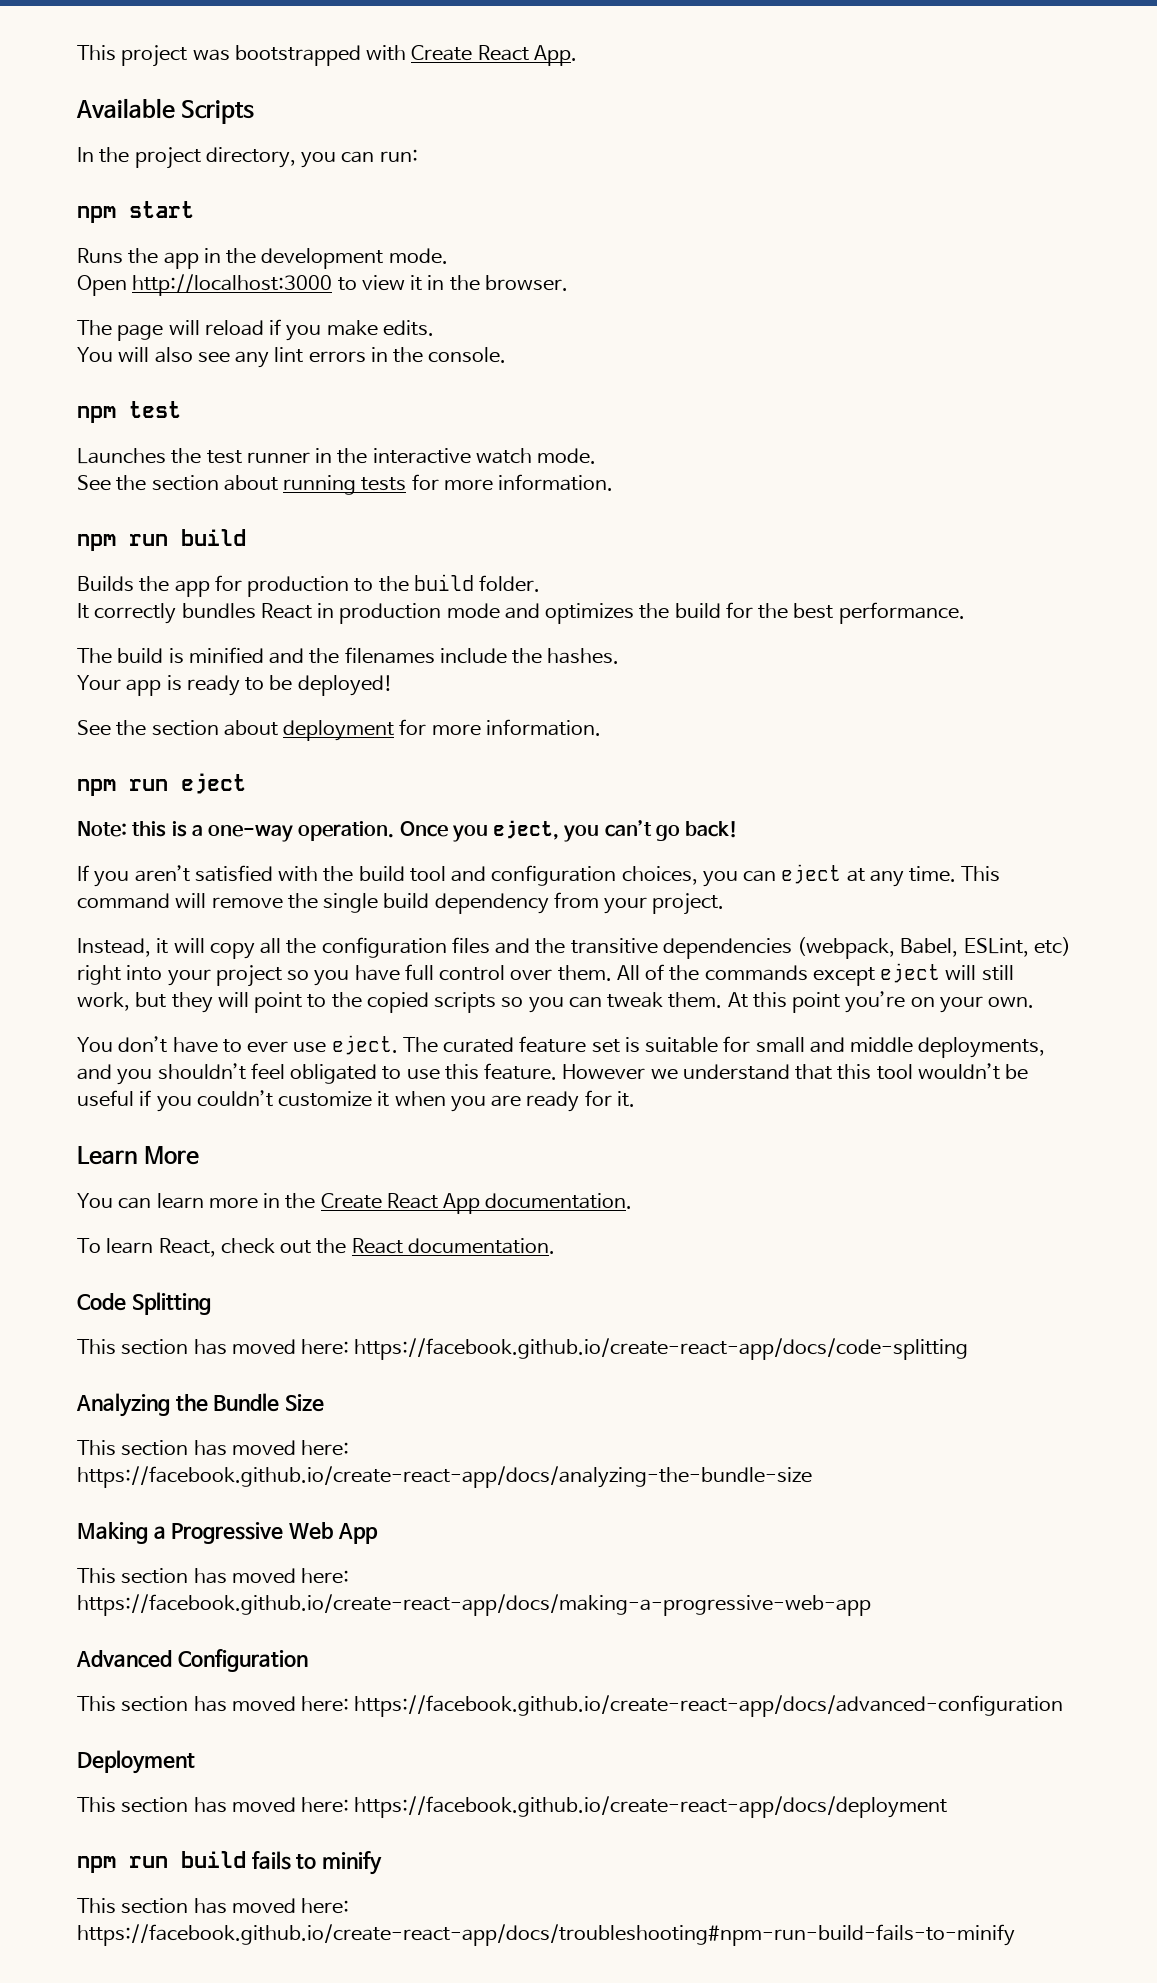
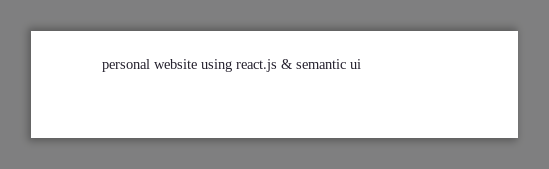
[77,45,577,67] [76,98,255,124] [77,147,418,169] [77,201,194,223] [77,248,448,269] [77,274,568,296] [77,319,434,341] [77,347,507,368] [77,401,181,423] [77,448,597,464] [77,474,614,495] [77,529,246,551] [77,574,541,597] [77,602,965,624] [77,647,620,664] [77,675,393,696] [77,719,601,741] [77,773,246,796] [77,820,739,842] [77,864,1001,887] [77,892,725,915] [77,937,1071,959] [77,963,1014,987] [77,991,1035,1013] [77,1035,1046,1058] [77,1063,1029,1085] [77,1090,635,1112] [77,1146,200,1165] [77,1193,633,1214] [77,1238,555,1257] [77,1292,211,1315] [77,1338,969,1360] [76,1393,324,1417] [77,1440,350,1456] [77,1466,812,1488] [77,1522,378,1544] [77,1568,350,1584] [77,1594,871,1616] [76,1649,308,1672] [77,1695,1064,1717] [77,1750,195,1774] [77,1796,948,1818] [77,1851,383,1875] [77,1898,350,1914] [77,1924,1015,1946] This project was bootstrapped with Create React App. // Available Scripts // In the project directory, you can run: // npm start // Runs the app in the development mode. // Open http://localhost:3000 to view it in the browser. // The page will reload if you make edits. // You will also see any lint errors in the console. // npm test // Launches the test runner in the interactive watch mode. // See the section about running tests for more information. // npm run build // Builds the app for production to the build folder. // It correctly bundles React in production mode and optimizes the build for the best performance. // The build is minified and the filenames include the hashes. // Your app is ready to be deployed! // See the section about deployment for more information. // npm run eject // Note: this is a one-way operation. Once you eject, you can’t go back! // If you aren’t satisfied with the build tool and configuration choices, you can eject at any time. This command will remove the single build dependency from your project. // Instead, it will copy all the configuration files and the transitive dependencies (webpack, Babel, ESLint, etc) right into your project so you have full control over them. All of the commands except eject will still work, but they will point to the copied scripts so you can tweak them. At this point you’re on your own. // You don’t have to ever use eject. The curated feature set is suitable for small and middle deployments, and you shouldn’t feel obligated to use this feature. However we understand that this tool wouldn’t be useful if you couldn’t customize it when you are ready for it. // Learn More // You can learn more in the Create React App documentation. // To learn React, check out the React documentation. // Code Splitting // This section has moved here: https://facebook.github.io/create-react-app/docs/code-splitting // Analyzing the Bundle Size // This section has moved here: https://facebook.github.io/create-react-app/docs/analyzing-the-bundle-size // Making a Progressive Web App // This section has moved here: https://facebook.github.io/create-react-app/docs/making-a-progressive-web-app // Advanced Configuration // This section has moved here: https://facebook.github.io/create-react-app/docs/advanced-configuration // Deployment // This section has moved here: https://facebook.github.io/create-react-app/docs/deployment // npm run build fails to minify // This section has moved here: https://facebook.github.io/create-react-app/docs/troubleshooting#npm-run-build-fails-to-minify -> [102,59,361,72] personal website using react.js & semantic ui

